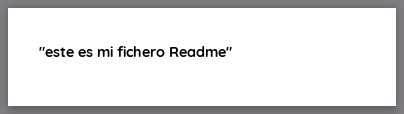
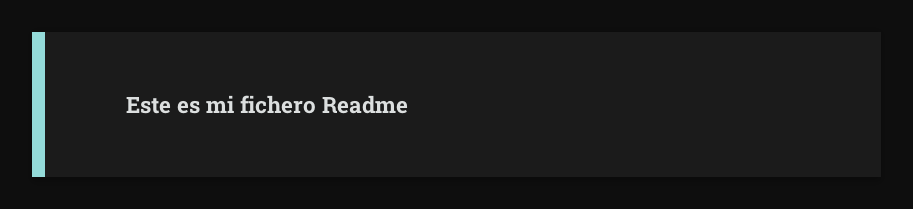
[39,47,74,57] "este -> [126,97,171,114] Este
[169,46,232,57] Readme" -> [322,95,409,114] Readme

